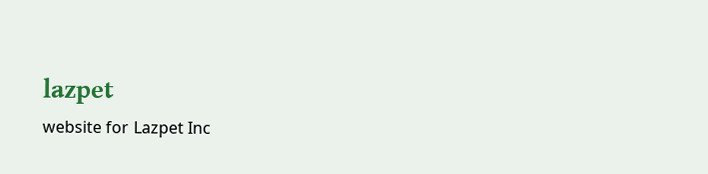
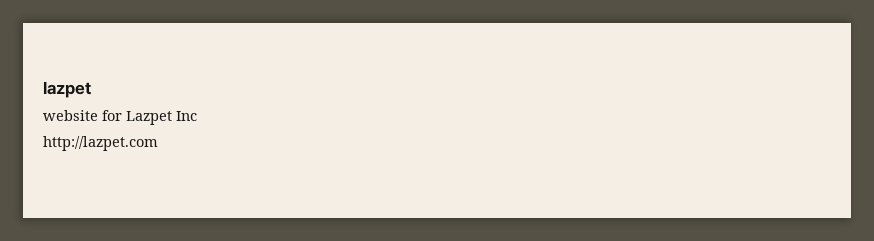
(211, 127) none -> [43,136,158,151] // http://lazpet.com

